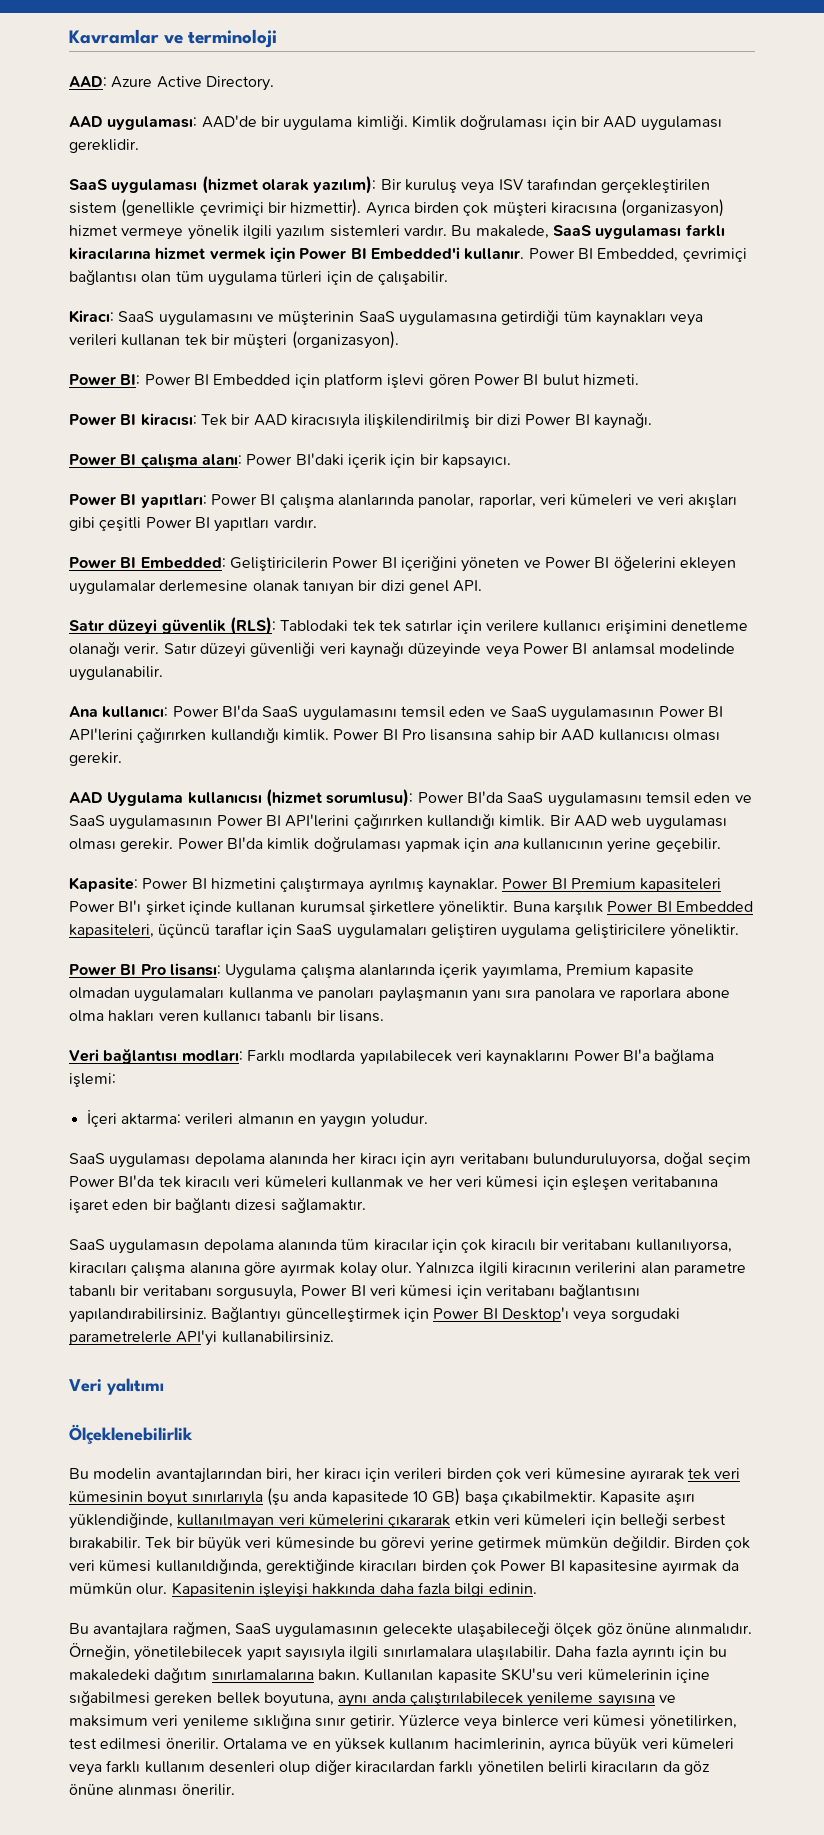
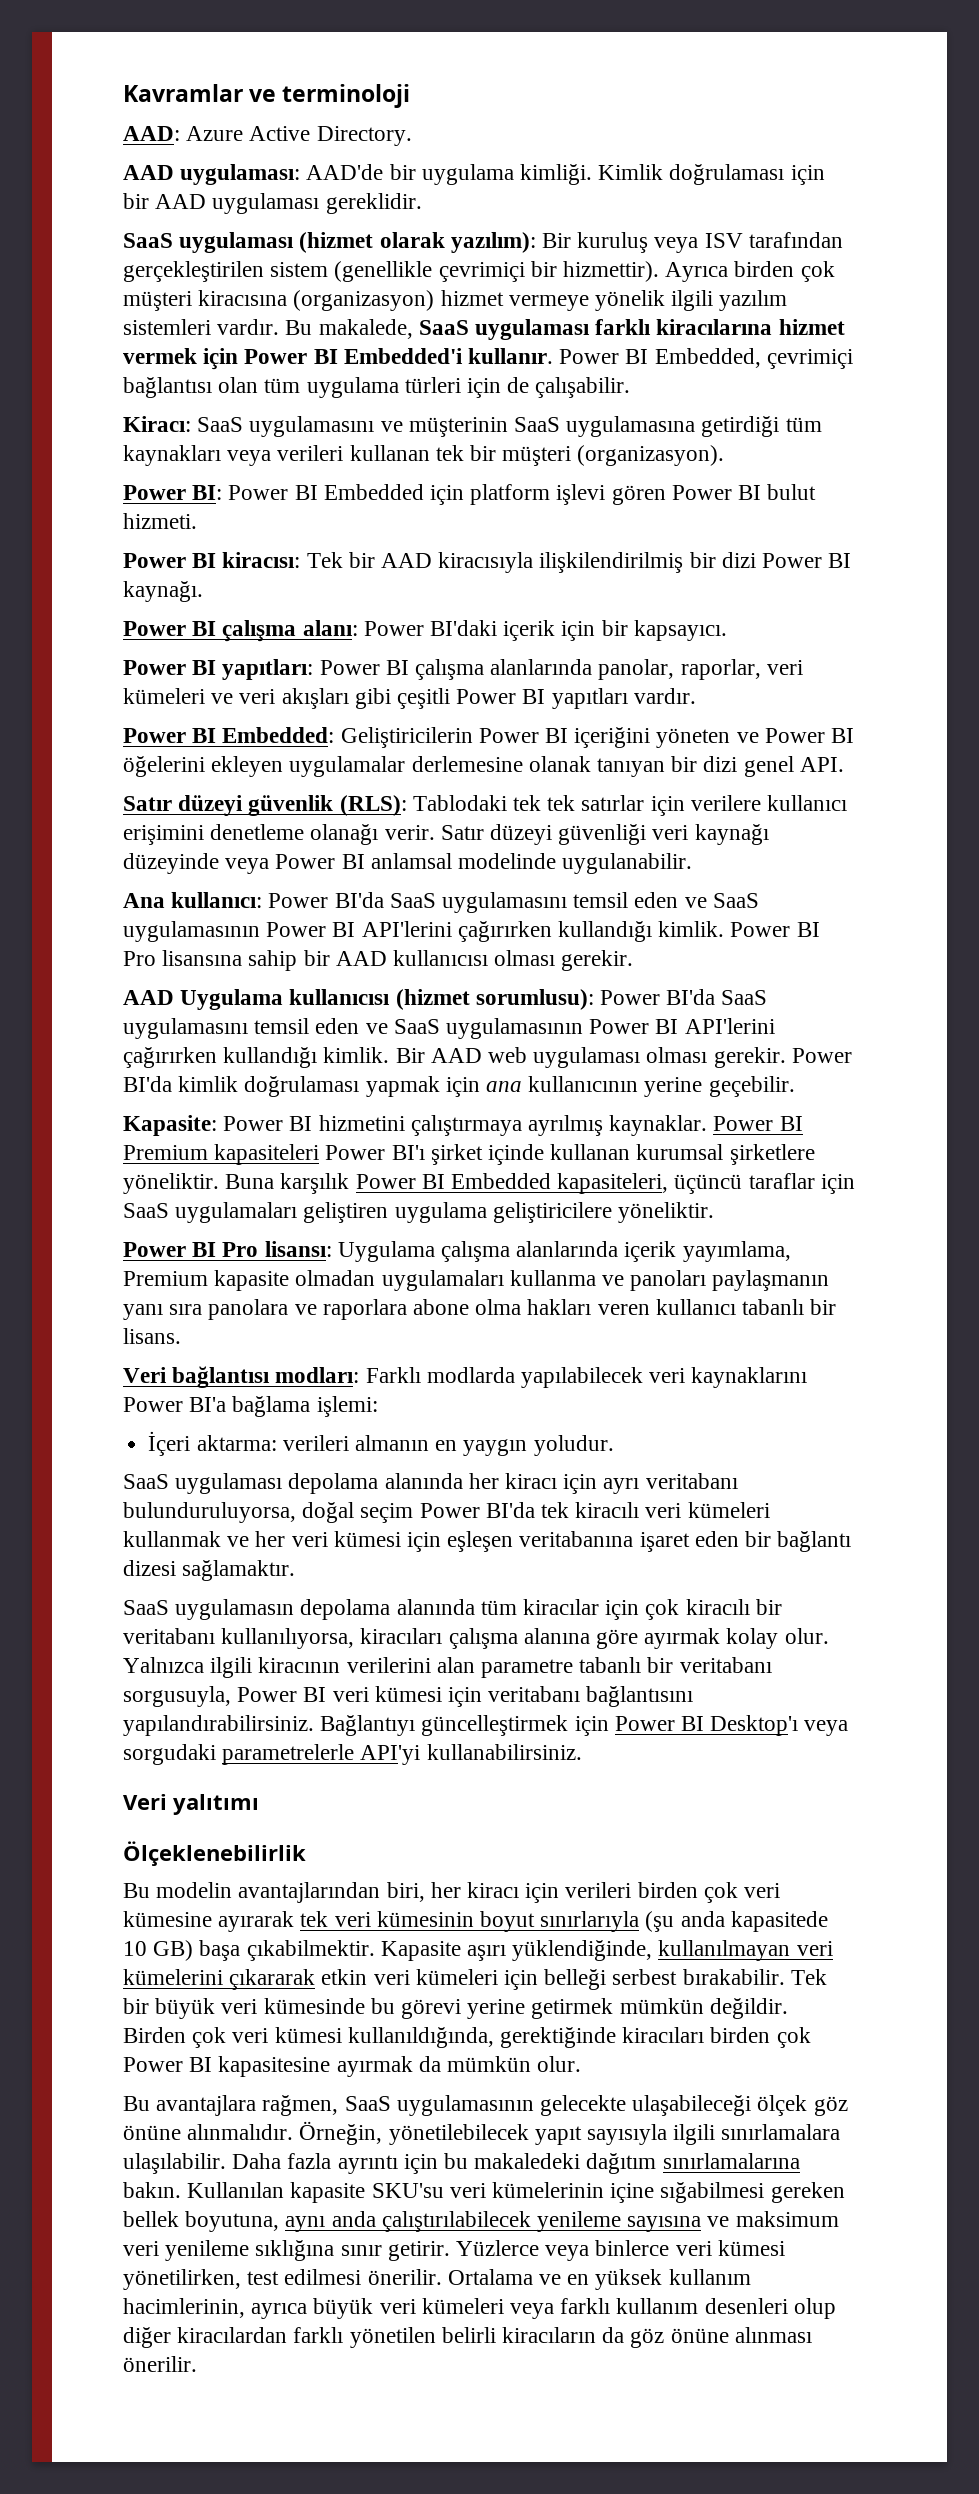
[171,1582,537,1598] Kapasitenin işleyişi hakkında daha fazla bilgi edinin. -> (582, 2064) none

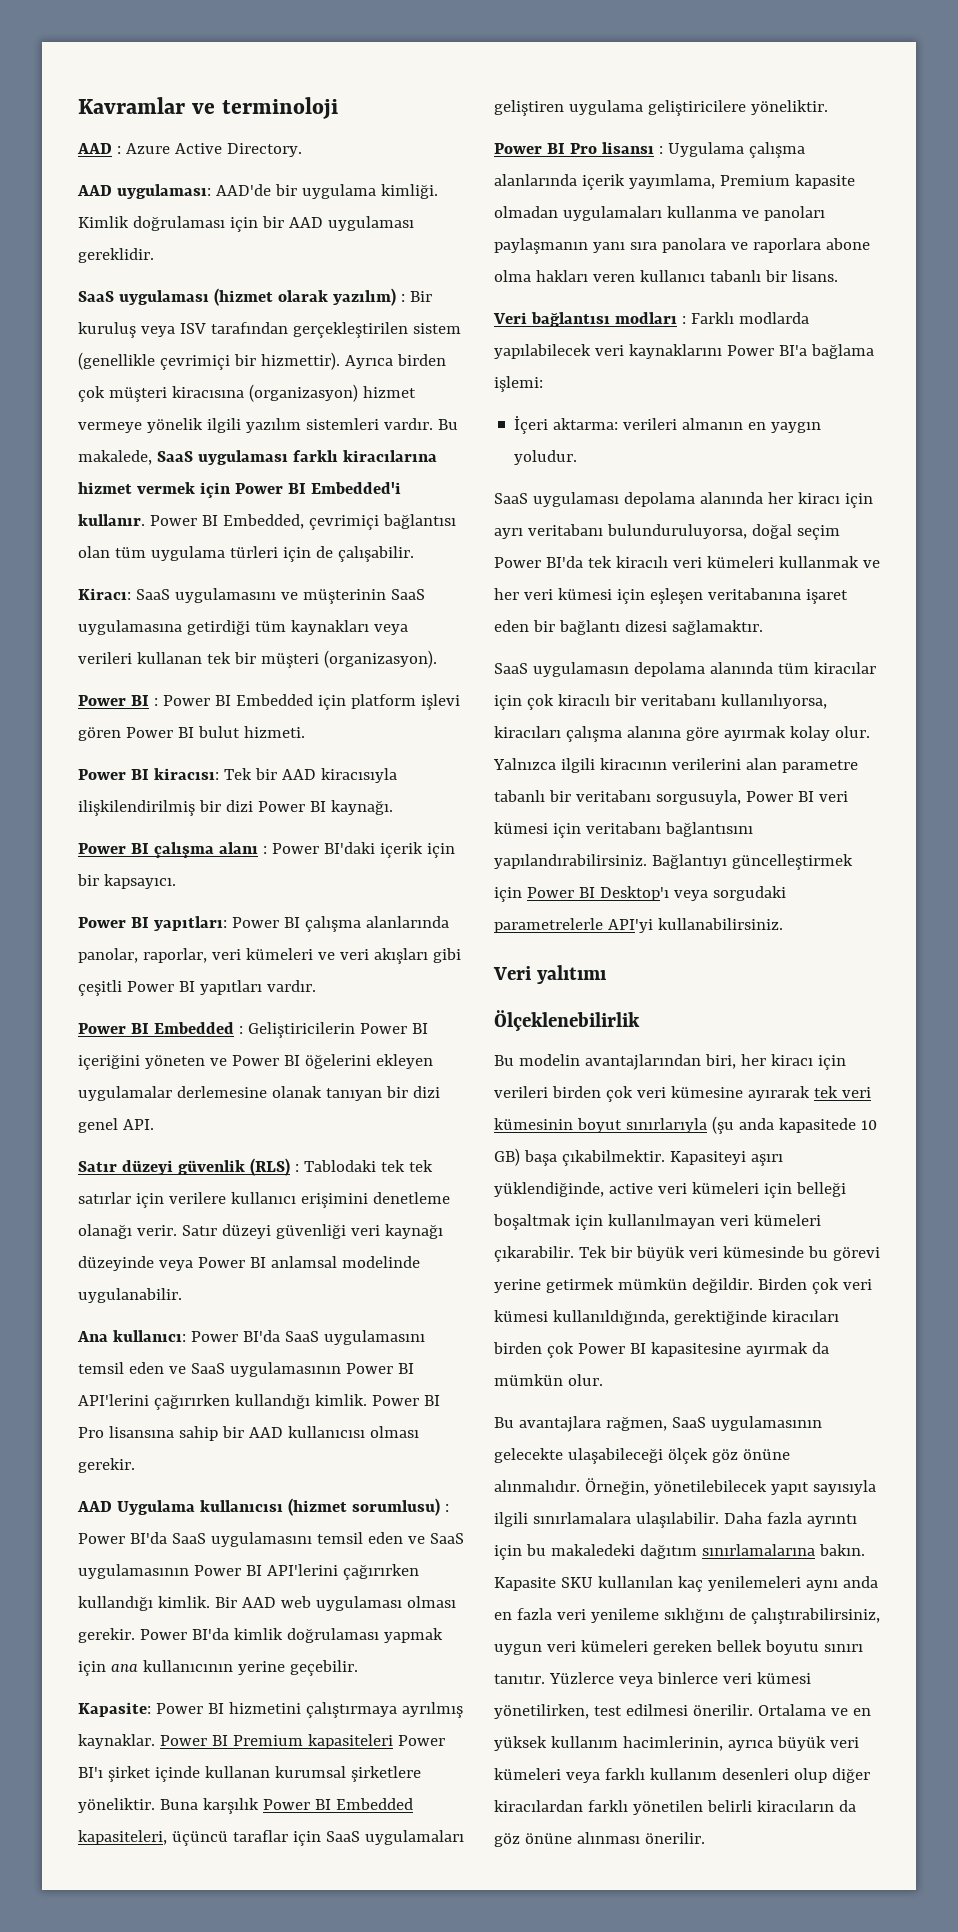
[123,126,180,141] AAD: -> [77,143,121,154] AAD :
[450,232,536,253] yazılım): -> [332,288,405,306] yazılım) :
[192,485,223,500] BI: -> [130,695,158,706] BI :
[302,620,358,636] alanı: -> [218,842,267,854] alanı :
[222,727,335,743] Embedded: -> [153,1022,243,1034] Embedded :
[339,795,407,816] (RLS): -> [249,1158,299,1176] (RLS) :
[475,989,594,1010] sorumlusu): -> [351,1498,449,1516] sorumlusu) :
[264,1241,332,1257] lisansı: -> [601,142,663,154] lisansı :
[275,1367,360,1383] modları: -> [614,312,686,324] modları :
[380,1941,461,1961] Kapasite -> [669,1151,746,1165] Kapasiteyi
[658,1940,833,1961] [123,1969,785,1990] kullanılmayan veri kümelerini çıkararak etkin veri kümeleri için belleği serbest bırakabilir. -> [608,1182,846,1198] [493,1214,821,1230] [494,1246,574,1262] active veri kümeleri için belleği boşaltmak için kullanılmayan veri kümeleri çıkarabilir.
[187,2182,845,2203] [123,2211,839,2232] [123,2240,450,2261] Kullanılan kapasite SKU'su veri kümelerinin içine sığabilmesi gereken bellek boyutuna, aynı anda çalıştırılabilecek yenileme sayısına ve maksimum veri yenileme sıklığına sınır getirir. -> [494,1576,878,1592] [494,1608,880,1624] [494,1640,863,1655] [494,1674,545,1684] Kapasite SKU kullanılan kaç yenilemeleri aynı anda en fazla veri yenileme sıklığını de çalıştırabilirsiniz, uygun veri kümeleri gereken bellek boyutu sınırı tanıtır.

